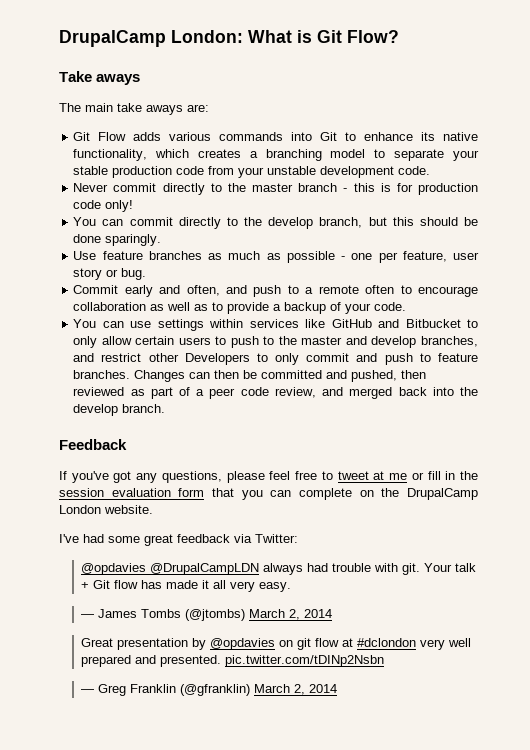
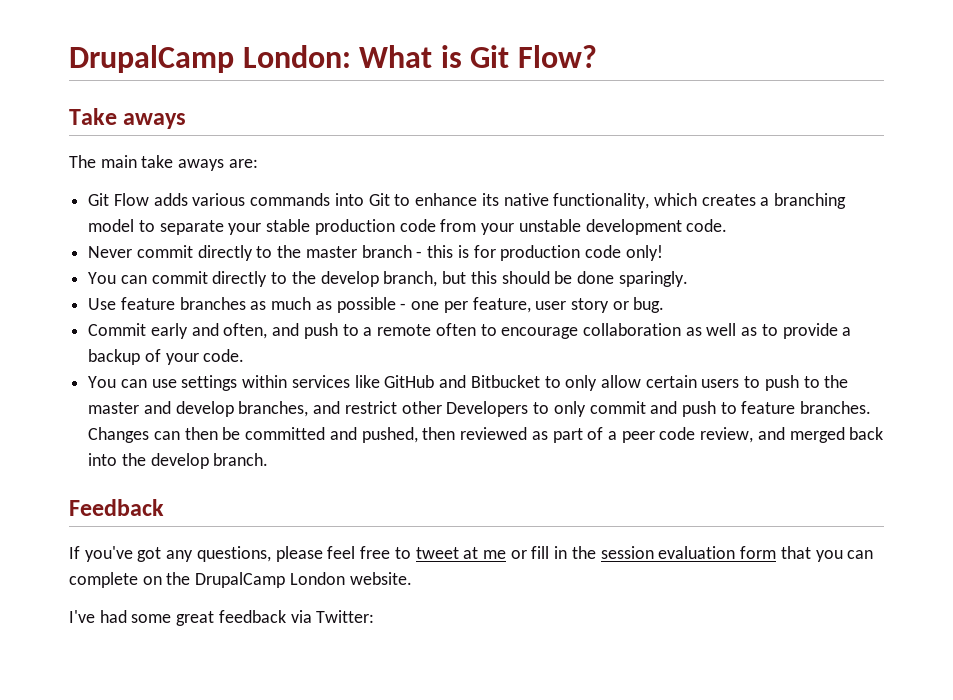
[80,563,476,575] [80,580,291,592] [80,609,332,621] [80,638,471,650] [80,655,384,667] [80,684,337,696] // @opdavies @DrupalCampLDN always had trouble with git. Your talk + Git flow has made it all very easy. // — James Tombs (@jtombs) March 2, 2014 // Great presentation by @opdavies on git flow at #dclondon very well prepared and presented. pic.twitter.com/tDINp2Nsbn // — Greg Franklin (@gfranklin) March 2, 2014 -> (375, 616) none

